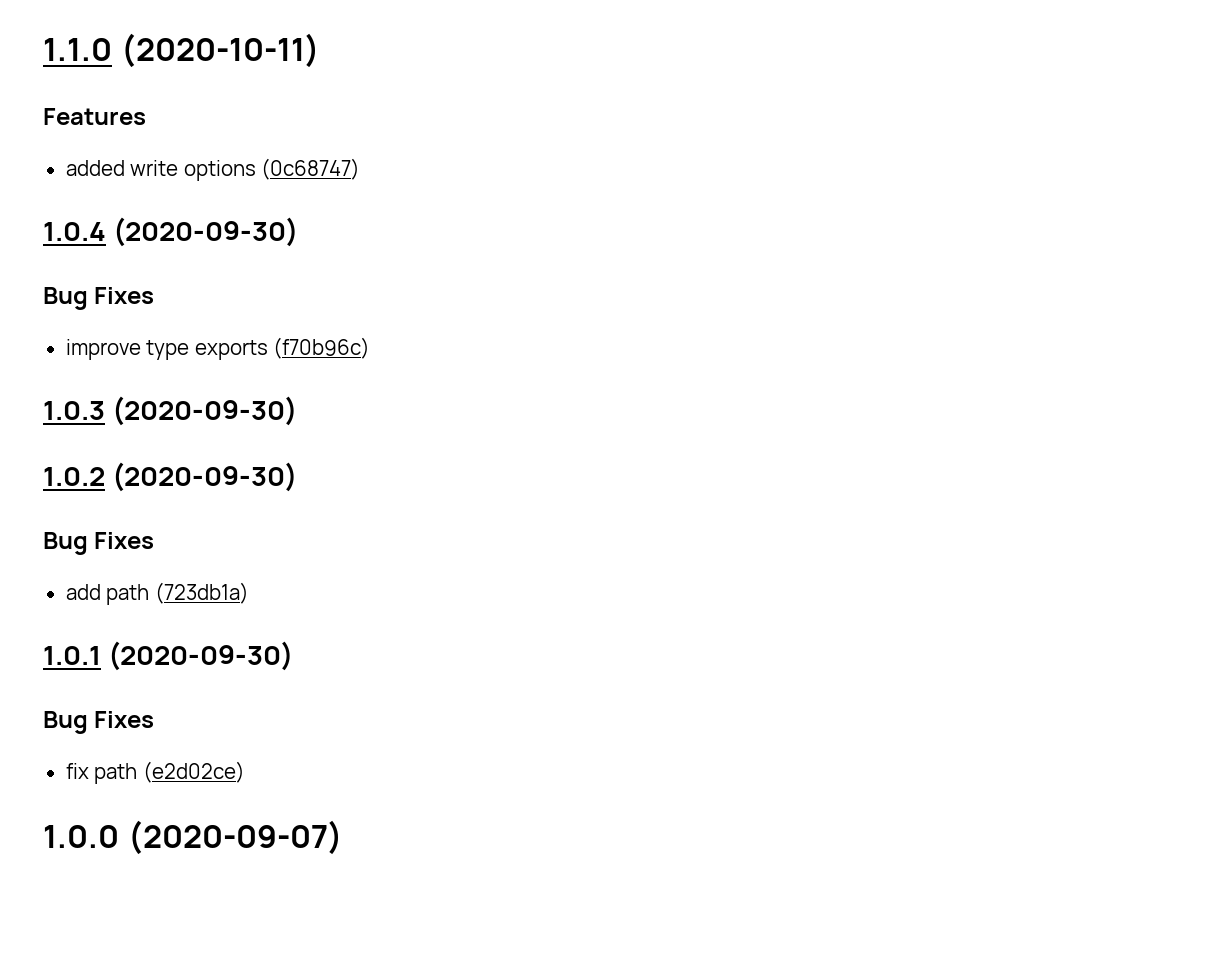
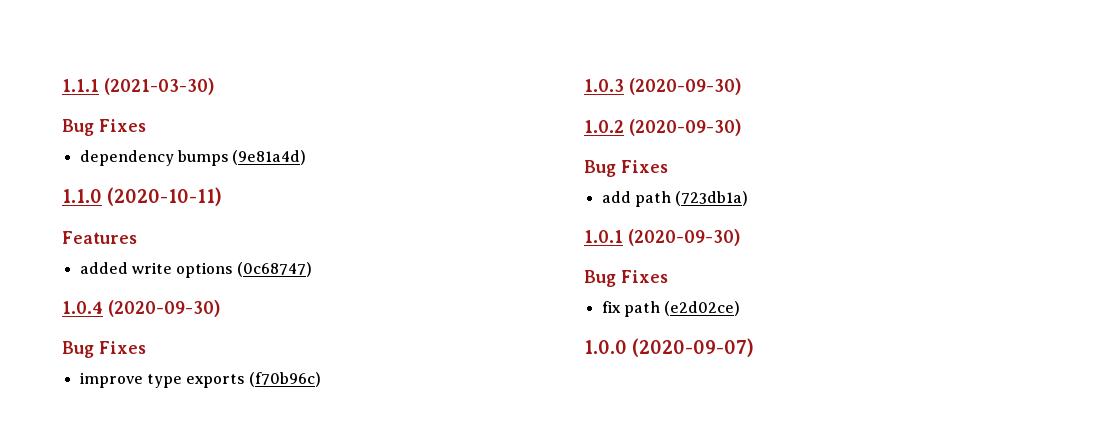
(43, 49) none -> [62,78,215,95] [62,119,146,136] [79,150,307,166] 1.1.1 (2021-03-30) // Bug Fixes // dependency bumps (9e81a4d) //

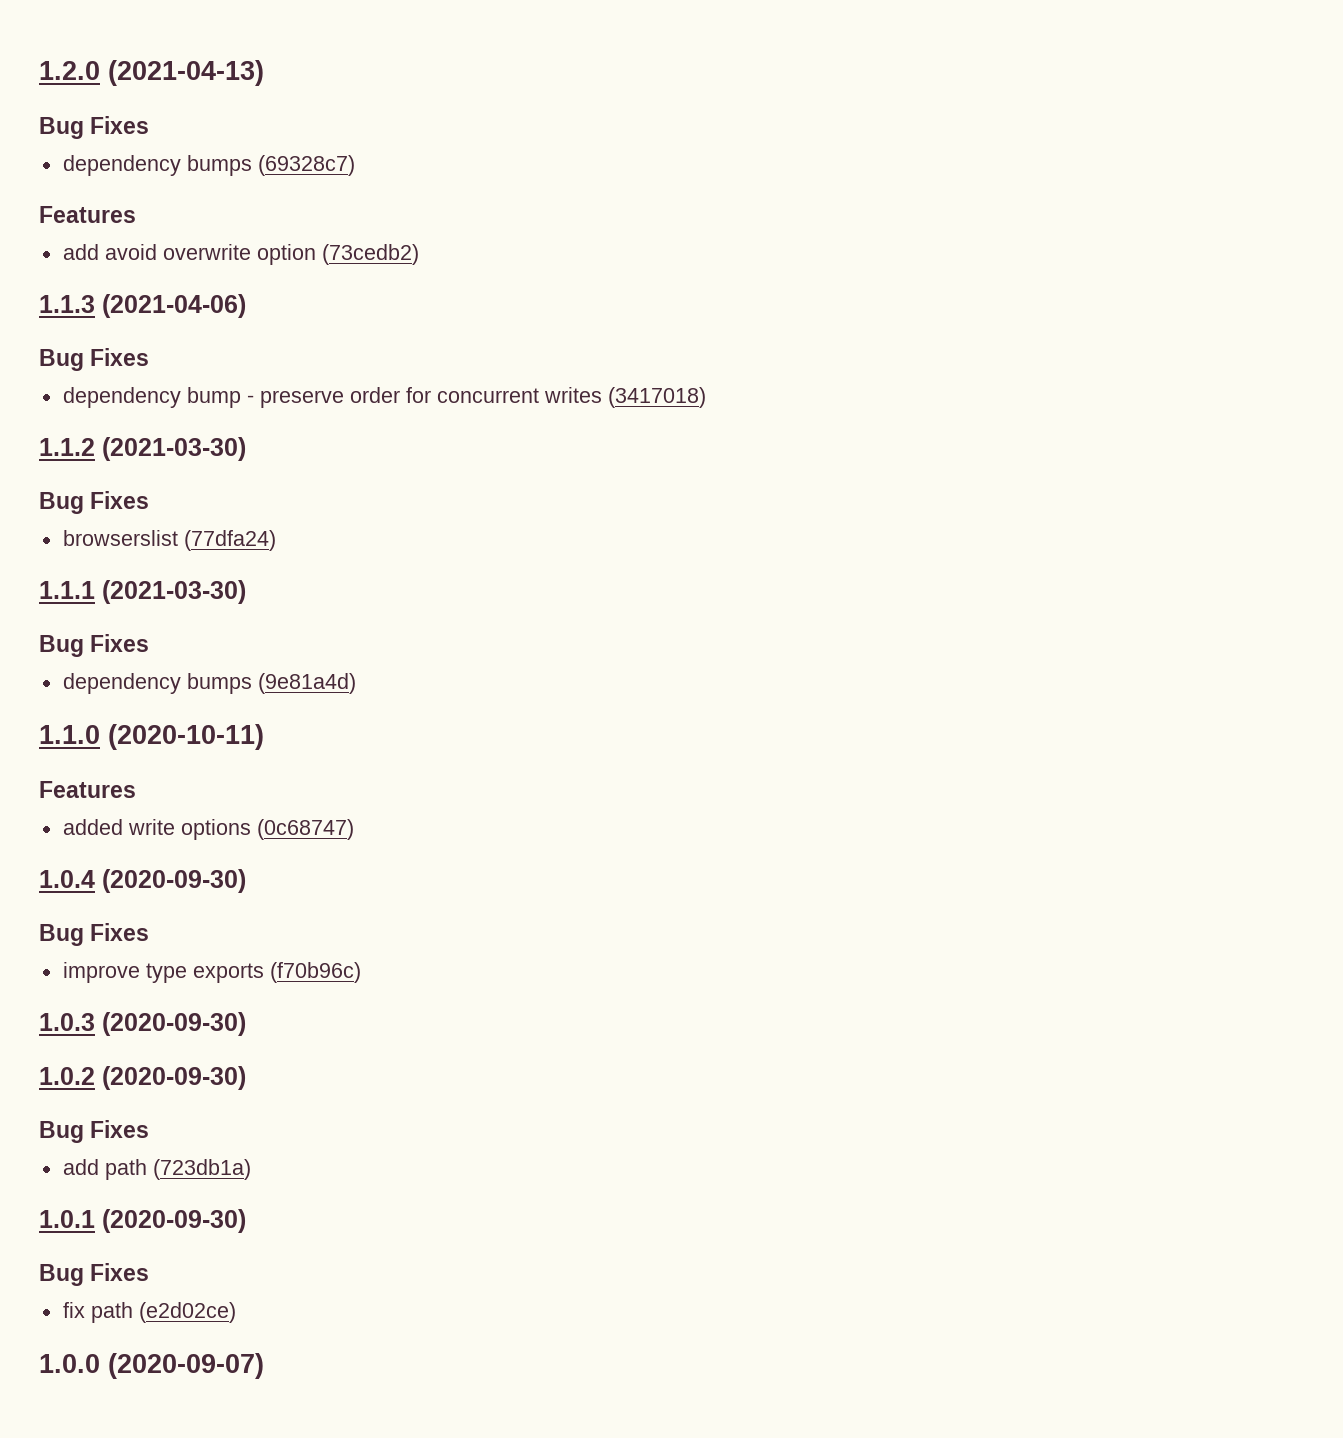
(62, 85) none -> [39,60,264,86] [39,116,150,139] [62,155,355,176] [39,206,136,223] [62,244,419,265] [39,294,246,318] [39,348,150,371] [62,387,706,408] [39,437,246,461] [39,491,150,514] [62,530,276,551] 1.2.0 (2021-04-13) // Bug Fixes // dependency bumps (69328c7) // Features // add avoid overwrite option (73cedb2) // 1.1.3 (2021-04-06) // Bug Fixes // dependency bump - preserve order for concurrent writes (3417018) // 1.1.2 (2021-03-30) // Bug Fixes // browserslist (77dfa24) //

